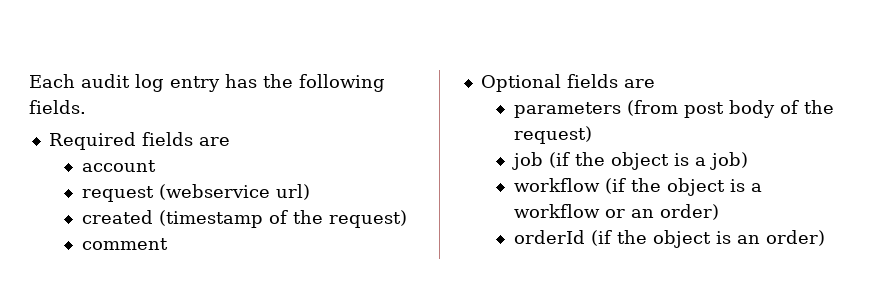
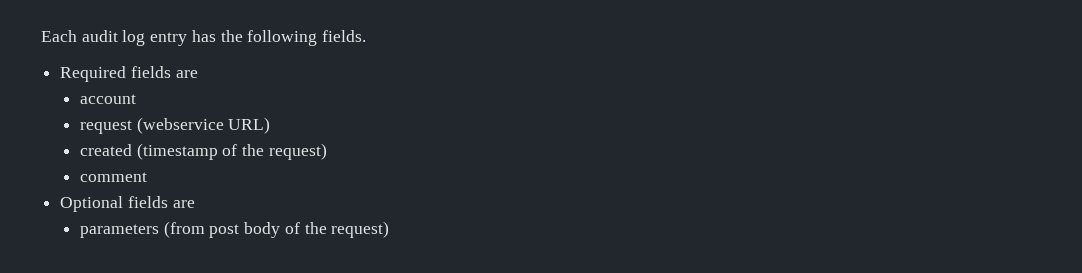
[275,184,310,200] url) -> [228,117,271,134] URL)
[511,152,748,170] [513,178,762,196] [513,204,719,220] [513,230,825,248] // job (if the object is a job) // workflow (if the object is a workflow or an order) // orderId (if the object is an order) -> (390, 229) none

